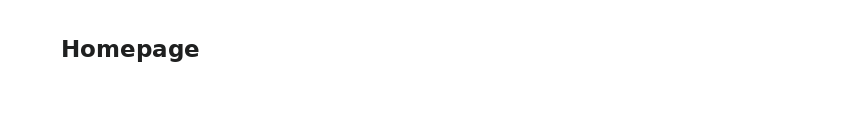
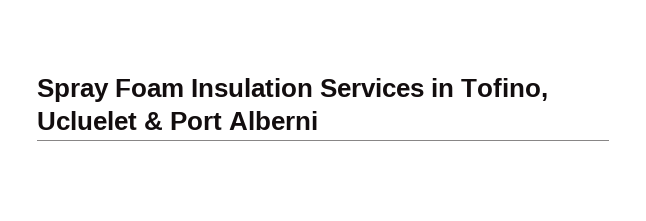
[61,40,200,62] Homepage -> [37,78,549,102] [37,111,319,130] Spray Foam Insulation Services in Tofino, Ucluelet & Port Alberni

